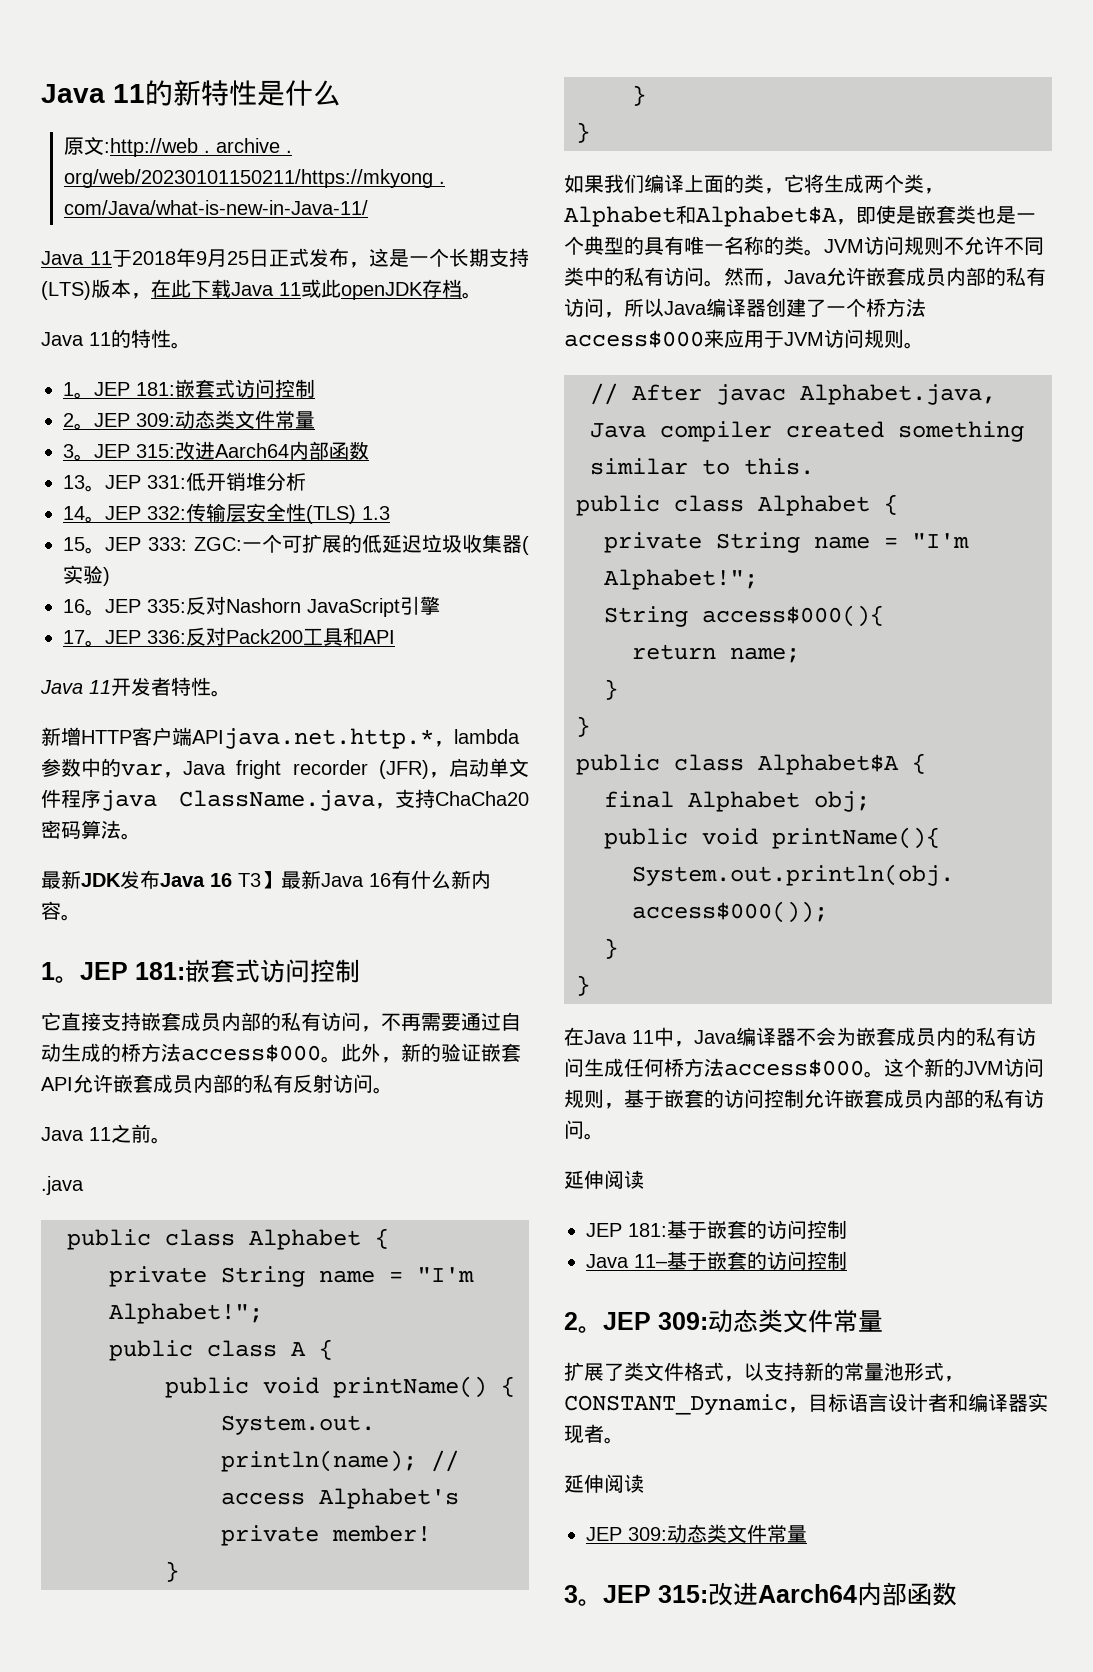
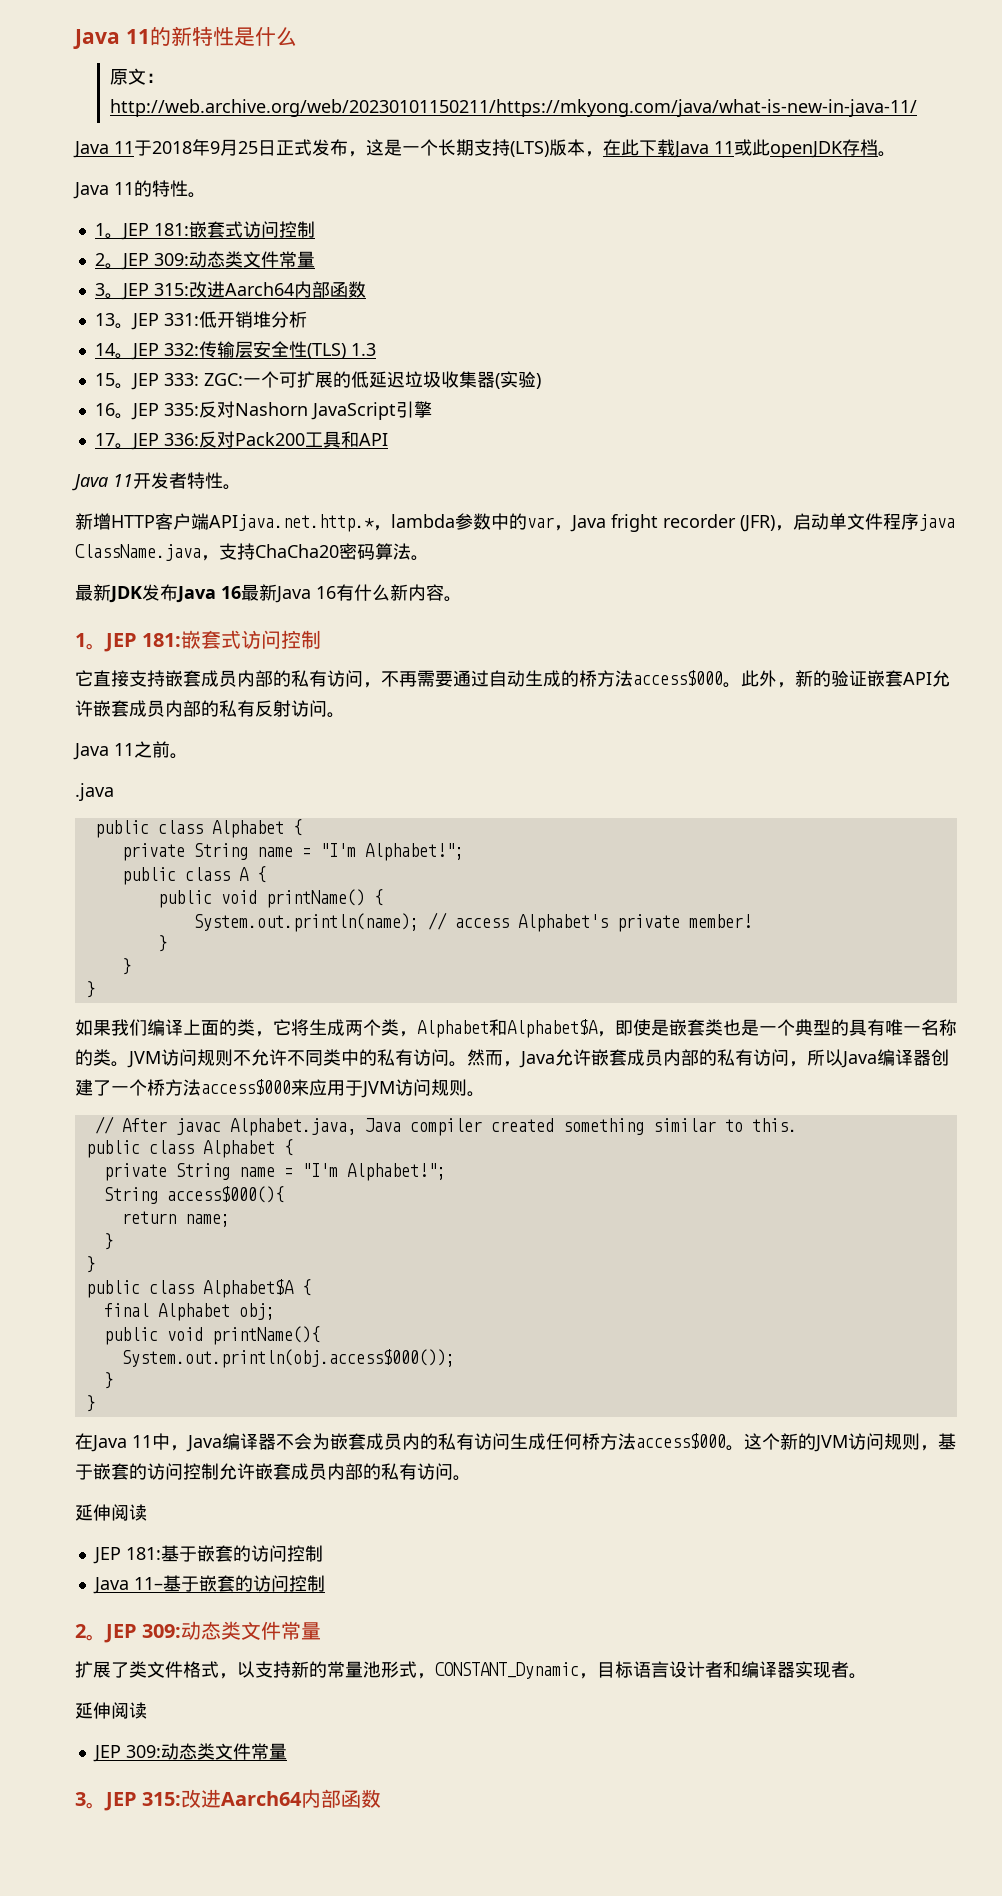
[104,138,293,157] [64,169,446,188] [64,200,369,215] :http://web . archive . org/web/20230101150211/https://mkyong . com/Java/what-is-new-in-Java-11/ -> [145,73,164,83] [109,99,917,117] ：http://web.archive.org/web/20230101150211/https://mkyong.com/java/what-is-new-in-java-11/
[238,871,281,889] T3】 -> (241, 592) none

